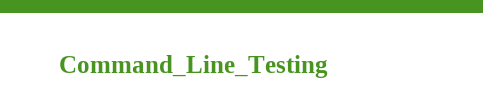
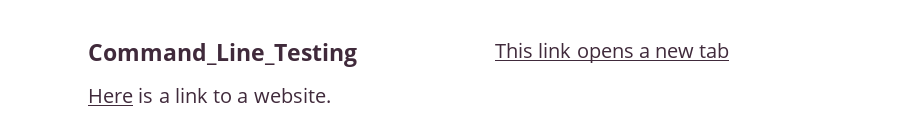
(328, 66) none -> [88,87,331,103] [495,42,730,63] // Here is a link to a website. // This link opens a new tab

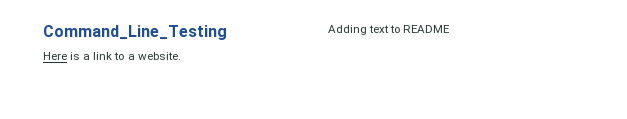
[495,42,730,63] This link opens a new tab -> [328,25,451,35] Adding text to README

